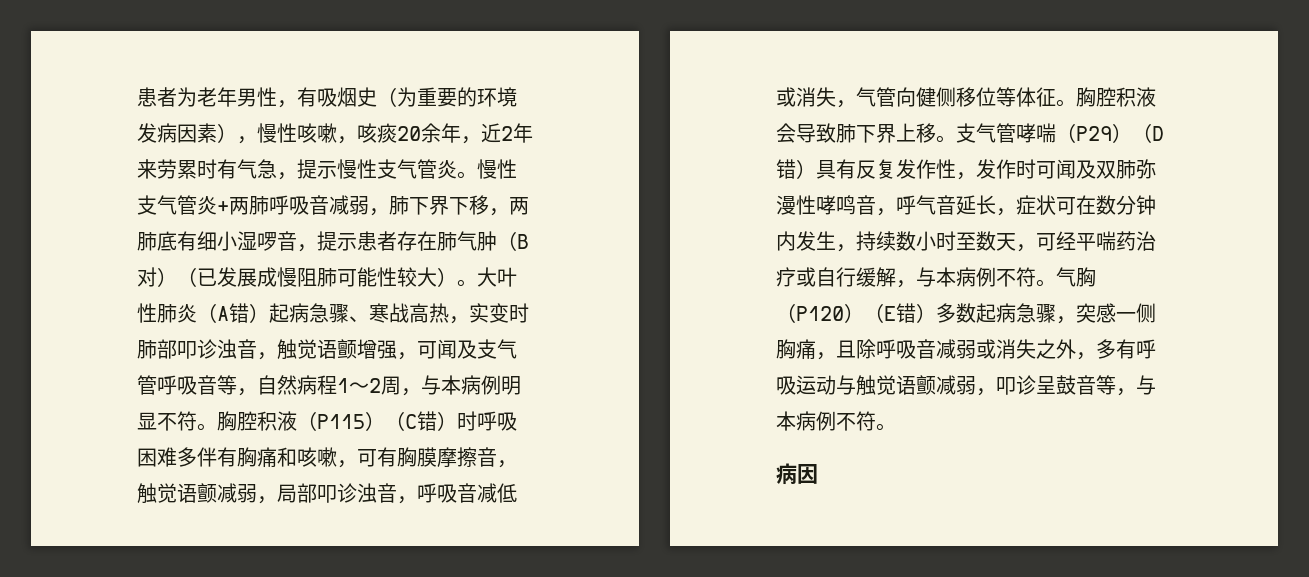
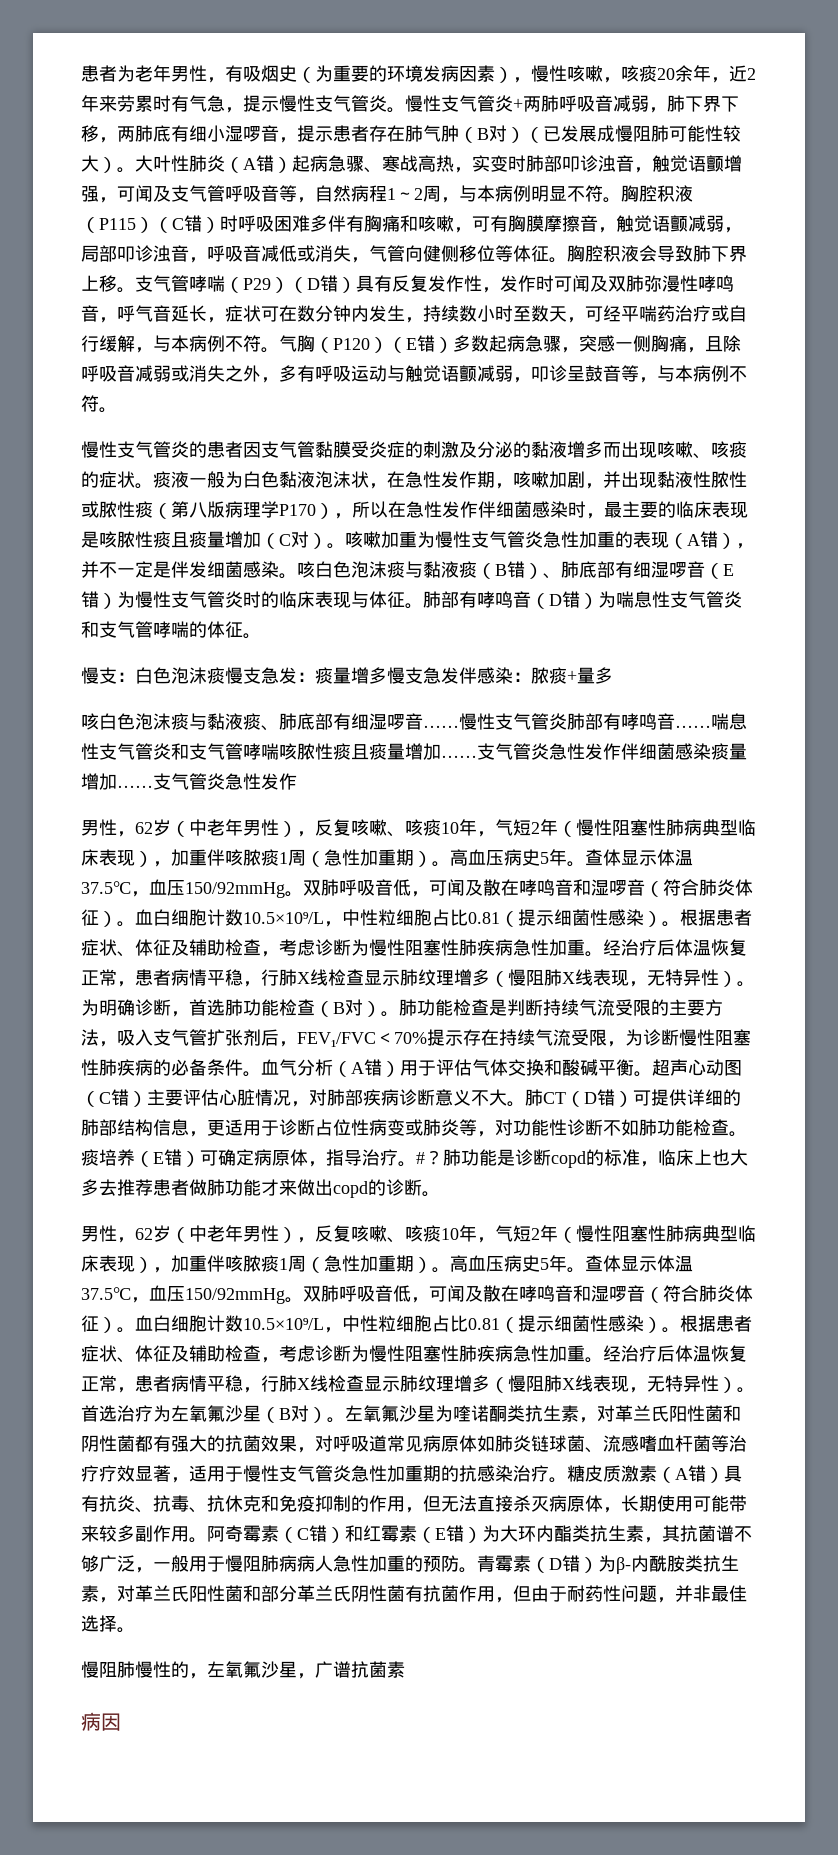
(896, 427) none -> [81,441,747,459] [81,471,747,489] [81,501,748,519] [81,531,754,549] [81,561,734,579] [81,591,742,609] [81,621,261,639] [81,667,613,684] [81,713,747,731] [81,743,747,760] [81,773,297,790] [81,819,756,837] [81,849,693,867] [81,879,753,898] [81,909,752,927] [81,939,747,957] [81,969,755,987] [81,999,723,1017] [81,1029,751,1047] [81,1059,742,1077] [81,1089,741,1107] [81,1119,747,1137] [81,1149,748,1168] [81,1179,440,1198] [81,1225,756,1243] [81,1255,693,1273] [81,1285,753,1304] [81,1315,752,1333] [81,1345,747,1363] [81,1375,755,1393] [81,1405,741,1423] [81,1435,747,1453] [81,1465,742,1483] [81,1495,747,1513] [81,1525,752,1543] [81,1555,739,1574] [81,1585,747,1603] [81,1615,135,1633] [81,1661,405,1679] // 慢性支气管炎的患者因支气管黏膜受炎症的刺激及分泌的黏液增多而出现咳嗽、咳痰的症状。痰液一般为白色黏液泡沫状，在急性发作期，咳嗽加剧，并出现黏液性脓性或脓性痰（第八版病理学P170），所以在急性发作伴细菌感染时，最主要的临床表现是咳脓性痰且痰量增加（C对）。咳嗽加重为慢性支气管炎急性加重的表现（A错），并不一定是伴发细菌感染。咳白色泡沫痰与黏液痰（B错）、肺底部有细湿啰音（E错）为慢性支气管炎时的临床表现与体征。肺部有哮鸣音（D错）为喘息性支气管炎和支气管哮喘的体征。 // 慢支：白色泡沫痰慢支急发：痰量增多慢支急发伴感染：脓痰+量多 // 咳白色泡沫痰与黏液痰、肺底部有细湿啰音……慢性支气管炎肺部有哮鸣音……喘息性支气管炎和支气管哮喘咳脓性痰且痰量增加……支气管炎急性发作伴细菌感染痰量增加……支气管炎急性发作 // 男性，62岁（中老年男性），反复咳嗽、咳痰10年，气短2年（慢性阻塞性肺病典型临床表现），加重伴咳脓痰1周（急性加重期）。高血压病史5年。查体显示体温37.5℃，血压150/92mmHg。双肺呼吸音低，可闻及散在哮鸣音和湿啰音（符合肺炎体征）。血白细胞计数10.5×10⁹/L，中性粒细胞占比0.81（提示细菌性感染）。根据患者症状、体征及辅助检查，考虑诊断为慢性阻塞性肺疾病急性加重。经治疗后体温恢复正常，患者病情平稳，行肺X线检查显示肺纹理增多（慢阻肺X线表现，无特异性）。为明确诊断，首选肺功能检查（B对）。肺功能检查是判断持续气流受限的主要方法，吸入支气管扩张剂后，FEV₁/FVC＜70%提示存在持续气流受限，为诊断慢性阻塞性肺疾病的必备条件。血气分析（A错）用于评估气体交换和酸碱平衡。超声心动图（C错）主要评估心脏情况，对肺部疾病诊断意义不大。肺CT（D错）可提供详细的肺部结构信息，更适用于诊断占位性病变或肺炎等，对功能性诊断不如肺功能检查。痰培养（E错）可确定病原体，指导治疗。#？肺功能是诊断copd的标准，临床上也大多去推荐患者做肺功能才来做出copd的诊断。 // 男性，62岁（中老年男性），反复咳嗽、咳痰10年，气短2年（慢性阻塞性肺病典型临床表现），加重伴咳脓痰1周（急性加重期）。高血压病史5年。查体显示体温37.5℃，血压150/92mmHg。双肺呼吸音低，可闻及散在哮鸣音和湿啰音（符合肺炎体征）。血白细胞计数10.5×10⁹/L，中性粒细胞占比0.81（提示细菌性感染）。根据患者症状、体征及辅助检查，考虑诊断为慢性阻塞性肺疾病急性加重。经治疗后体温恢复正常，患者病情平稳，行肺X线检查显示肺纹理增多（慢阻肺X线表现，无特异性）。首选治疗为左氧氟沙星（B对）。左氧氟沙星为喹诺酮类抗生素，对革兰氏阳性菌和阴性菌都有强大的抗菌效果，对呼吸道常见病原体如肺炎链球菌、流感嗜血杆菌等治疗疗效显著，适用于慢性支气管炎急性加重期的抗感染治疗。糖皮质激素（A错）具有抗炎、抗毒、抗休克和免疫抑制的作用，但无法直接杀灭病原体，长期使用可能带来较多副作用。阿奇霉素（C错）和红霉素（E错）为大环内酯类抗生素，其抗菌谱不够广泛，一般用于慢阻肺病病人急性加重的预防。青霉素（D错）为β-内酰胺类抗生素，对革兰氏阳性菌和部分革兰氏阴性菌有抗菌作用，但由于耐药性问题，并非最佳选择。 // 慢阻肺慢性的，左氧氟沙星，广谱抗菌素

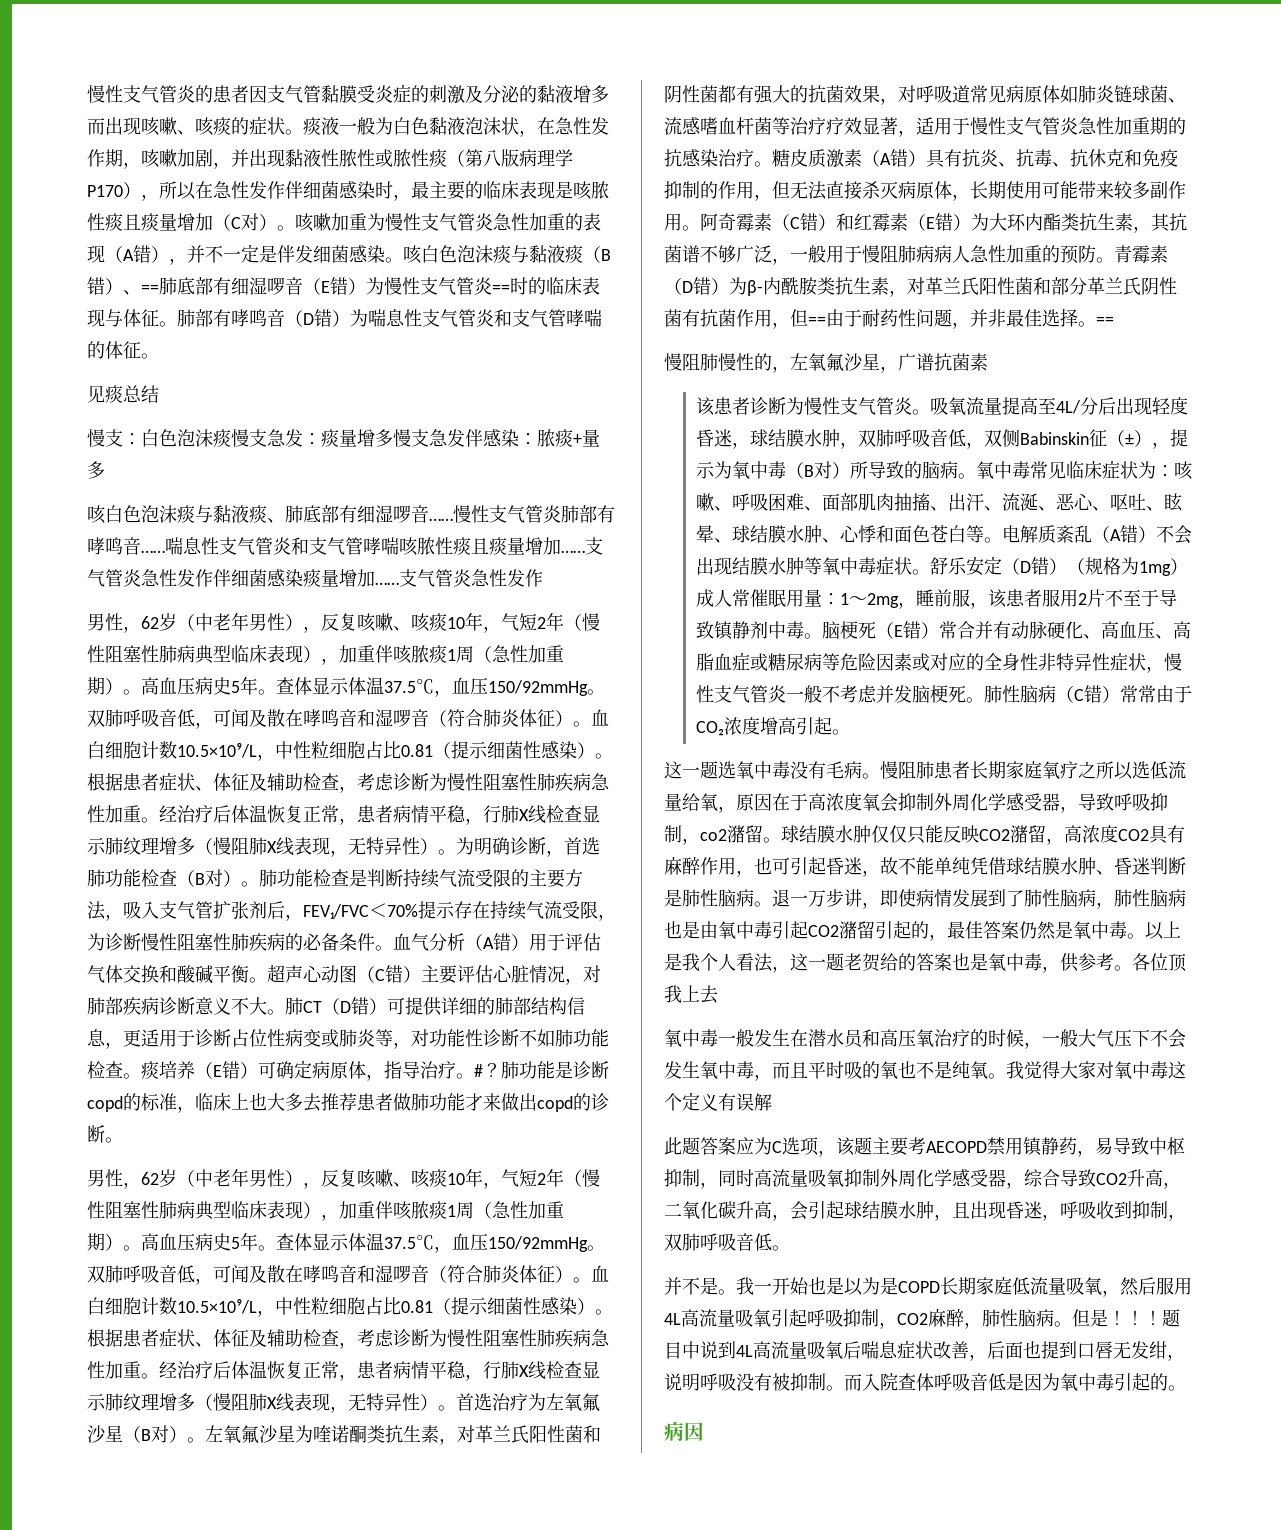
[81,65,756,83] [81,95,739,113] [81,125,741,143] [81,155,742,173] [81,185,693,203] [81,215,742,233] [81,245,747,263] [81,275,734,293] [81,305,747,323] [81,335,741,353] [81,365,747,383] [81,395,117,413] 患者为老年男性，有吸烟史（为重要的环境发病因素），慢性咳嗽，咳痰20余年，近2年来劳累时有气急，提示慢性支气管炎。慢性支气管炎+两肺呼吸音减弱，肺下界下移，两肺底有细小湿啰音，提示患者存在肺气肿（B对）（已发展成慢阻肺可能性较大）。大叶性肺炎（A错）起病急骤、寒战高热，实变时肺部叩诊浊音，触觉语颤增强，可闻及支气管呼吸音等，自然病程1～2周，与本病例明显不符。胸腔积液（P115）（C错）时呼吸困难多伴有胸痛和咳嗽，可有胸膜摩擦音，触觉语颤减弱，局部叩诊浊音，呼吸音减低或消失，气管向健侧移位等体征。胸腔积液会导致肺下界上移。支气管哮喘（P29）（D错）具有反复发作性，发作时可闻及双肺弥漫性哮鸣音，呼气音延长，症状可在数分钟内发生，持续数小时至数天，可经平喘药治疗或自行缓解，与本病例不符。气胸（P120）（E错）多数起病急骤，突感一侧胸痛，且除呼吸音减弱或消失之外，多有呼吸运动与触觉语颤减弱，叩诊呈鼓音等，与本病例不符。 // -> (87, 94) none
(561, 576) none -> [141,284,159,293] ==
(243, 599) none -> [492,284,510,293] ==
(261, 636) none -> [87,385,159,403] // 见痰总结
(531, 1593) none -> [808,316,826,325] ==
(135, 1630) none -> [1096,316,1114,325] ==
(405, 1669) none -> [695,397,1188,416] [695,429,1188,449] [695,460,1193,480] [695,493,1183,512] [695,525,1192,544] [695,556,1188,576] [695,589,1177,609] [695,621,1191,640] [695,653,1182,673] [695,685,1192,703] [695,717,850,736] [664,761,1186,780] [664,793,1168,813] [664,825,1185,845] [664,856,1186,877] [664,889,1186,909] [664,921,1181,941] [664,953,1187,973] [664,985,718,1004] [664,1029,1186,1049] [664,1061,1186,1081] [664,1092,772,1111] [664,1137,1185,1157] [664,1169,1181,1189] [664,1201,1186,1221] [664,1233,790,1251] [664,1277,1192,1297] [664,1308,1180,1329] [664,1341,1185,1361] [664,1373,1186,1391] // 该患者诊断为慢性支气管炎。吸氧流量提高至4L/分后出现轻度昏迷，球结膜水肿，双肺呼吸音低，双侧Babinskin征（±），提示为氧中毒（B对）所导致的脑病。氧中毒常见临床症状为：咳嗽、呼吸困难、面部肌肉抽搐、出汗、流涎、恶心、呕吐、眩晕、球结膜水肿、心悸和面色苍白等。电解质紊乱（A错）不会出现结膜水肿等氧中毒症状。舒乐安定（D错）（规格为1mg）成人常催眠用量：1～2mg，睡前服，该患者服用2片不至于导致镇静剂中毒。脑梗死（E错）常合并有动脉硬化、高血压、高脂血症或糖尿病等危险因素或对应的全身性非特异性症状，慢性支气管炎一般不考虑并发脑梗死。肺性脑病（C错）常常由于CO₂浓度增高引起。 // 这一题选氧中毒没有毛病。慢阻肺患者长期家庭氧疗之所以选低流量给氧，原因在于高浓度氧会抑制外周化学感受器，导致呼吸抑制，co2潴留。球结膜水肿仅仅只能反映CO2潴留，高浓度CO2具有麻醉作用，也可引起昏迷，故不能单纯凭借球结膜水肿、昏迷判断是肺性脑病。退一万步讲，即使病情发展到了肺性脑病，肺性脑病也是由氧中毒引起CO2潴留引起的，最佳答案仍然是氧中毒。以上是我个人看法，这一题老贺给的答案也是氧中毒，供参考。各位顶我上去 // 氧中毒一般发生在潜水员和高压氧治疗的时候，一般大气压下不会发生氧中毒，而且平时吸的氧也不是纯氧。我觉得大家对氧中毒这个定义有误解 // 此题答案应为C选项，该题主要考AECOPD禁用镇静药，易导致中枢抑制，同时高流量吸氧抑制外周化学感受器，综合导致CO2升高，二氧化碳升高，会引起球结膜水肿，且出现昏迷，呼吸收到抑制，双肺呼吸音低。 // 并不是。我一开始也是以为是COPD长期家庭低流量吸氧，然后服用4L高流量吸氧引起呼吸抑制，CO2麻醉，肺性脑病。但是！！！题目中说到4L高流量吸氧后喘息症状改善，后面也提到口唇无发绀，说明呼吸没有被抑制。而入院查体呼吸音低是因为氧中毒引起的。

